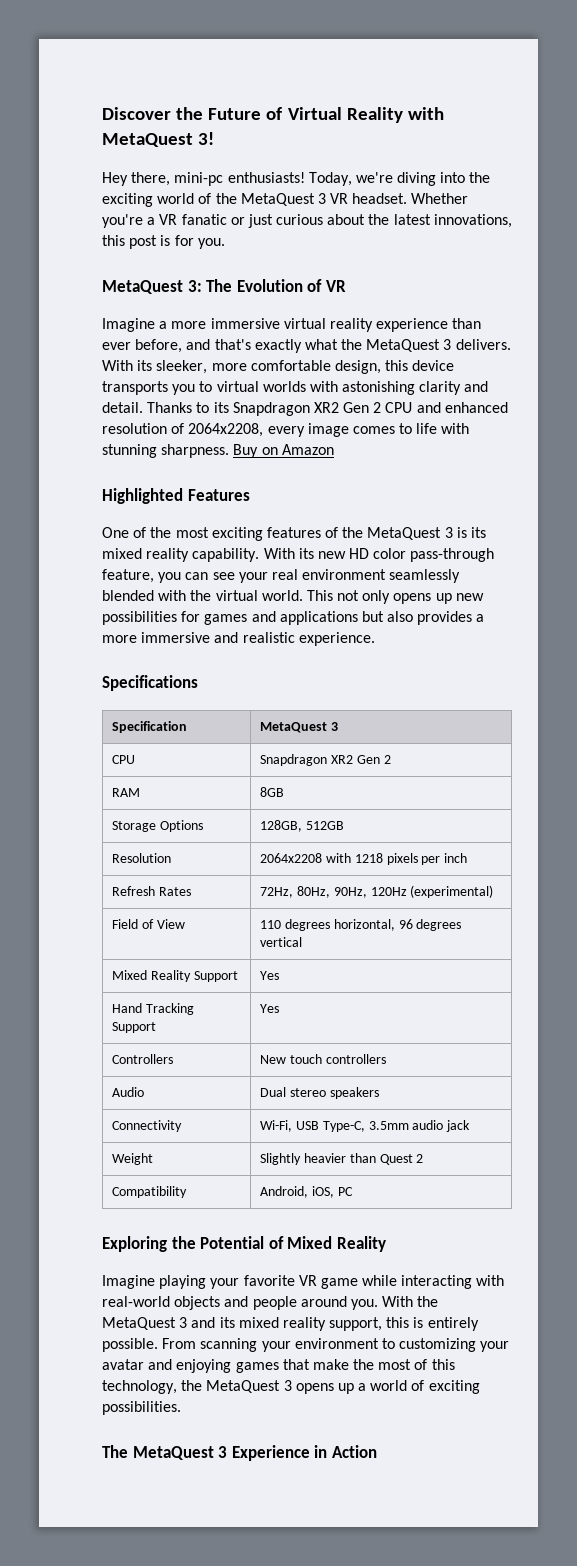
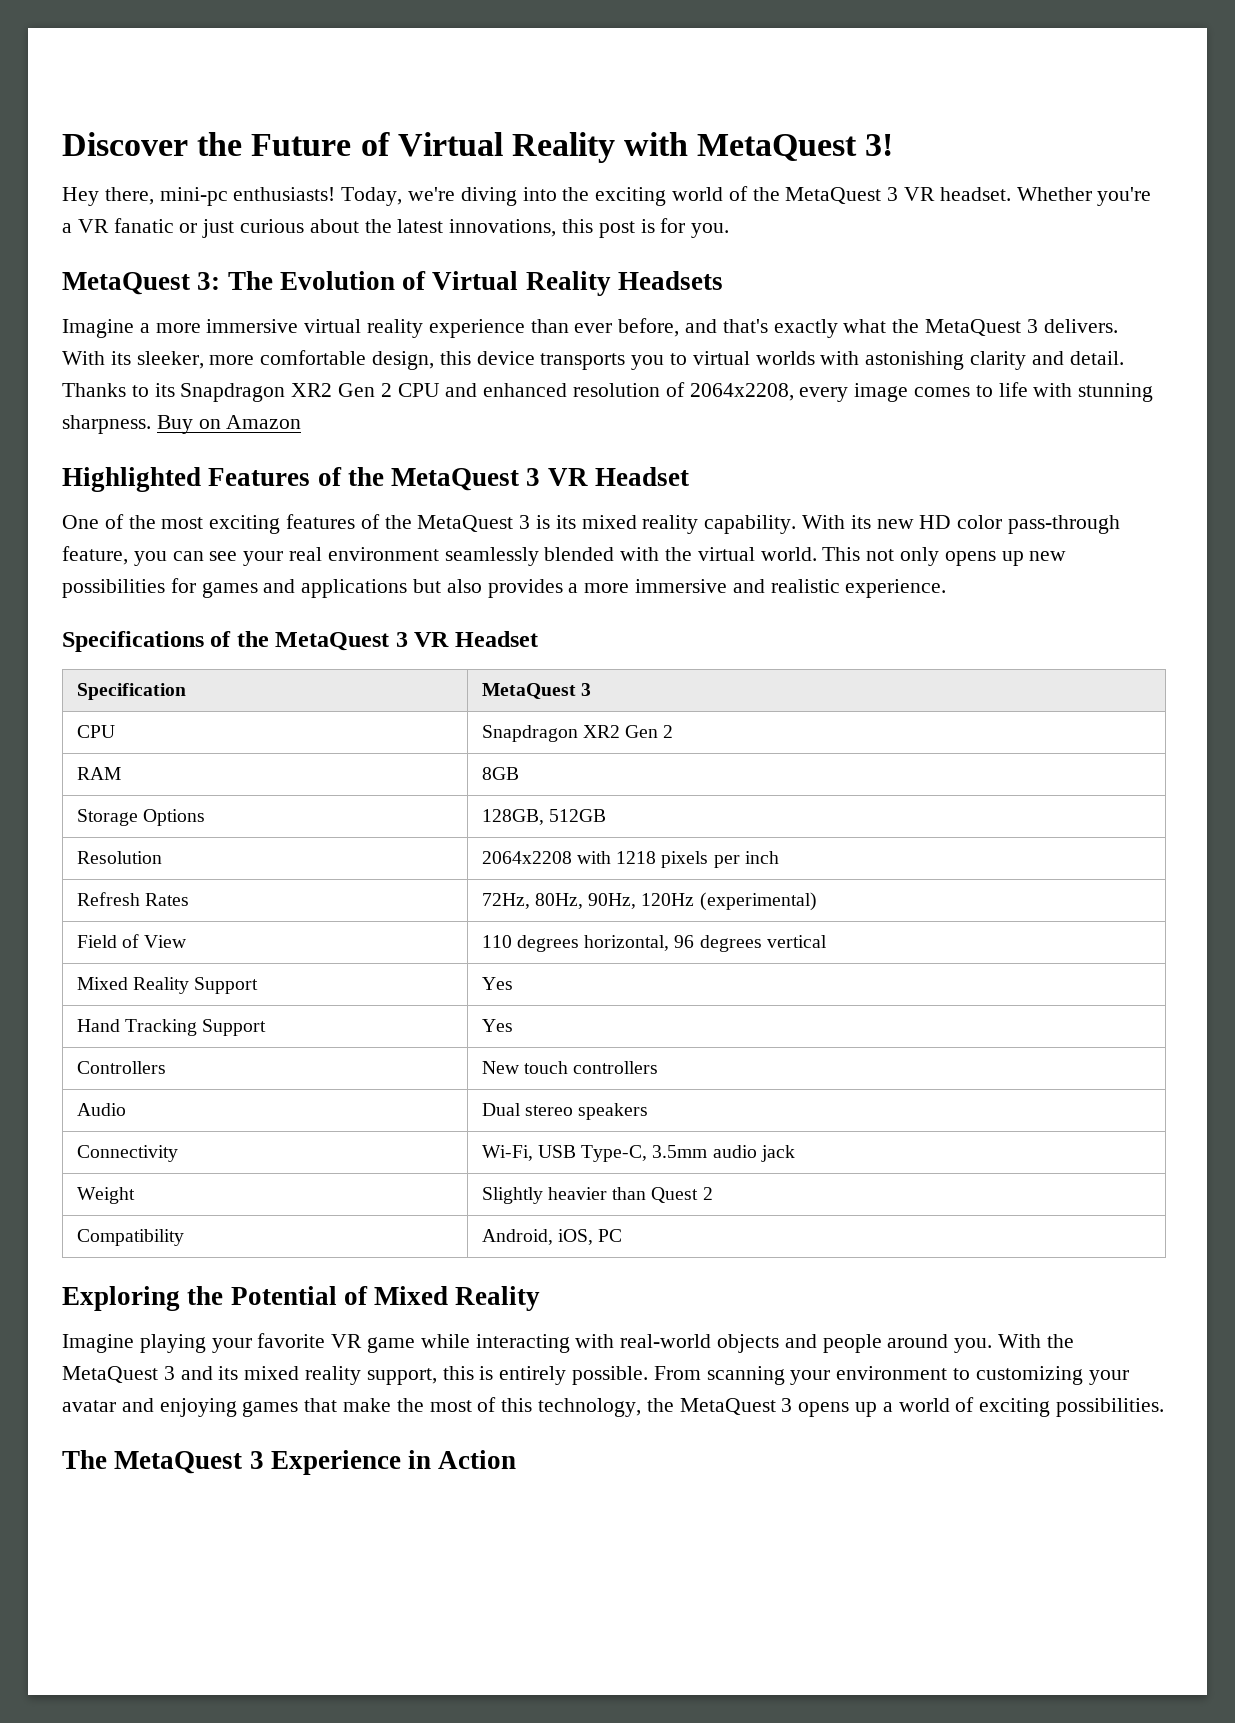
[325,280,346,292] VR -> [432,271,724,296] Virtual Reality Headsets
(250, 495) none -> [317,467,690,491] of the MetaQuest 3 VR Headset
(198, 683) none -> [210,631,538,651] of the MetaQuest 3 VR Headset

